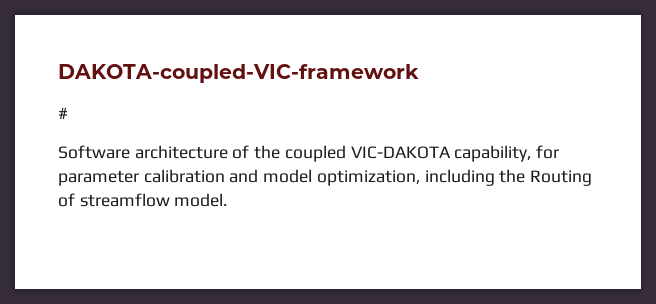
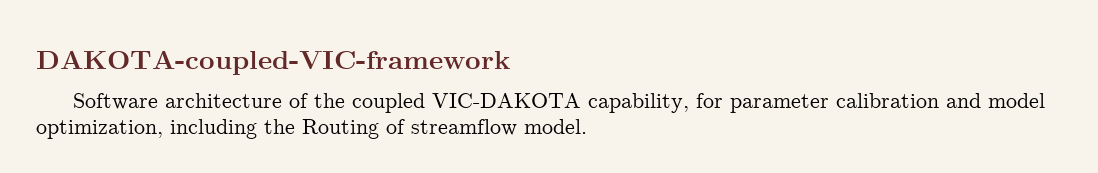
[58,107,68,119] // # -> (510, 62) none

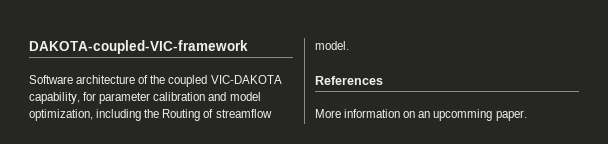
(587, 126) none -> [315,76,383,85] [315,109,527,121] // References // More information on an upcomming paper.

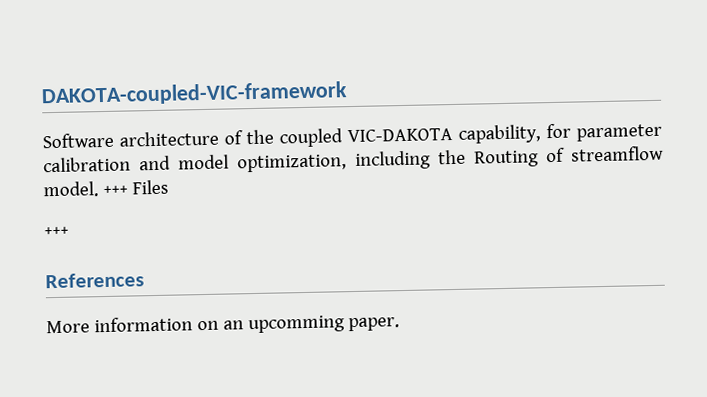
(349, 45) none -> [102,179,169,196] [44,226,69,237] +++ Files // +++

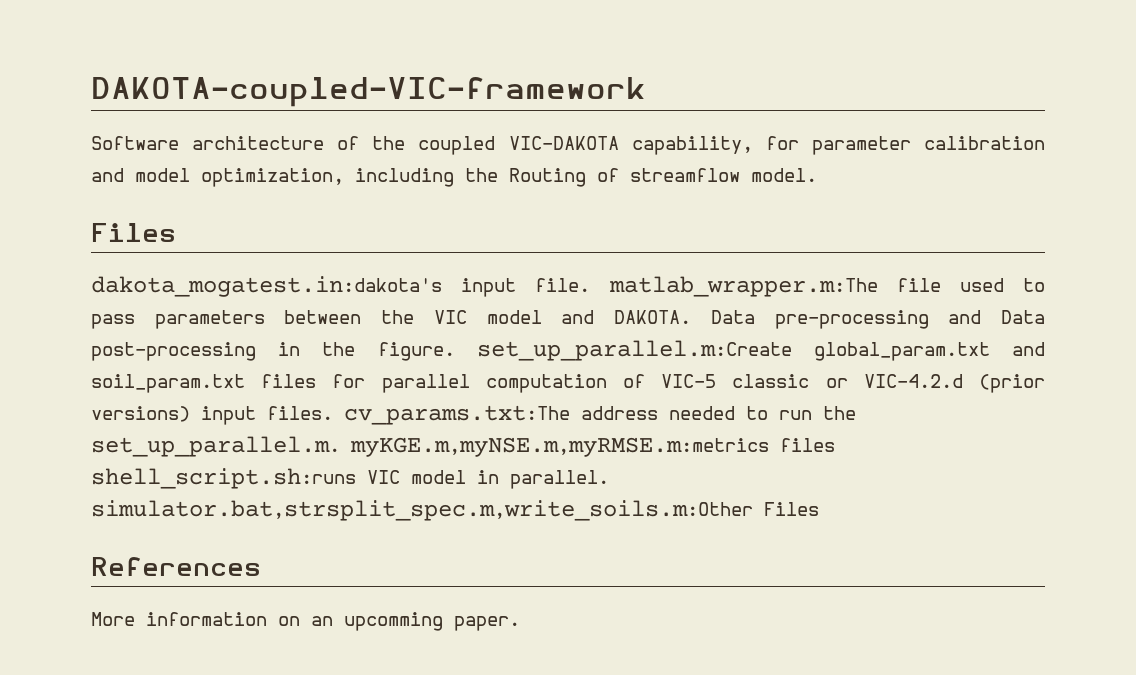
[102,179,169,196] [44,226,69,237] +++ Files // +++ -> [91,223,176,242] [91,276,1045,297] [91,310,1045,329] [91,340,1045,361] [91,374,1046,393] [91,405,856,425] [91,436,835,457] [91,468,609,489] [91,500,819,521] // Files // dakota_mogatest.in:dakota's input file. matlab_wrapper.m:The file used to pass parameters between the VIC model and DAKOTA. Data pre-processing and Data post-processing in the figure. set_up_parallel.m:Create global_param.txt and soil_param.txt files for parallel computation of VIC-5 classic or VIC-4.2.d (prior versions) input files. cv_params.txt:The address needed to run the set_up_parallel.m. myKGE.m,myNSE.m,myRMSE.m:metrics files shell_script.sh:runs VIC model in parallel. simulator.bat,strsplit_spec.m,write_soils.m:Other Files

